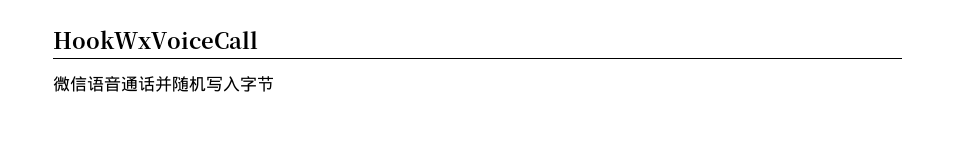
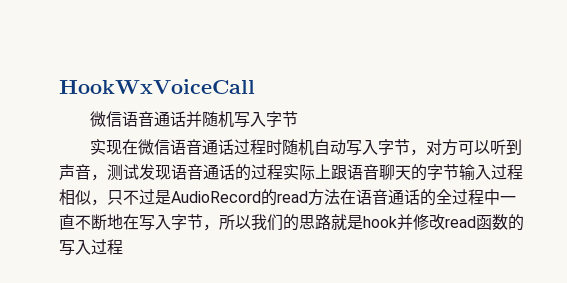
(274, 84) none -> [90,139,523,156] [59,164,523,181] [59,189,516,206] [59,214,524,231] [59,239,123,256] // 实现在微信语音通话过程时随机自动写入字节，对方可以听到声音，测试发现语音通话的过程实际上跟语音聊天的字节输入过程相似，只不过是AudioRecord的read方法在语音通话的全过程中一直不断地在写入字节，所以我们的思路就是hook并修改read函数的写入过程

